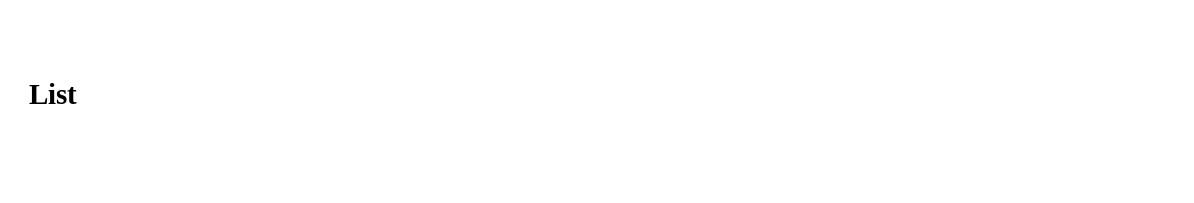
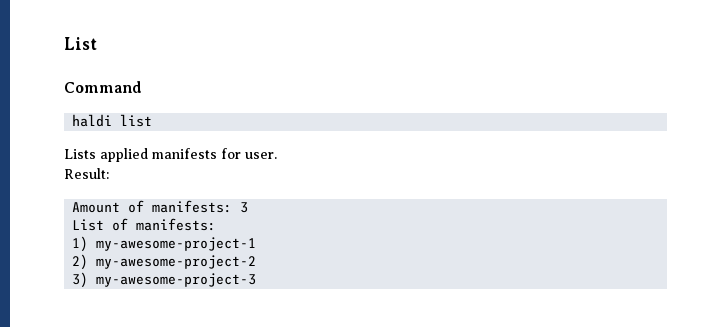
[29,83,77,104] List -> [64,37,97,50] [64,81,141,93] [72,114,153,127] [64,148,277,162] [64,168,109,179] [72,200,249,213] [72,218,217,231] [72,236,257,252] [72,254,257,270] [72,272,257,288] List // Command // haldi list // Lists applied manifests for user. // Result: // Amount of manifests: 3 // List of manifests: // 1) my-awesome-project-1 // 2) my-awesome-project-2 // 3) my-awesome-project-3

